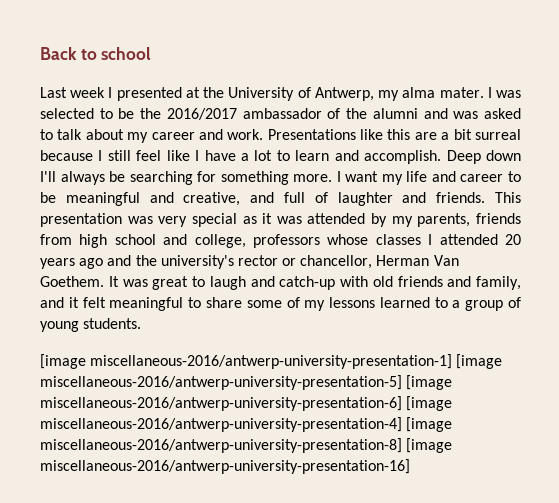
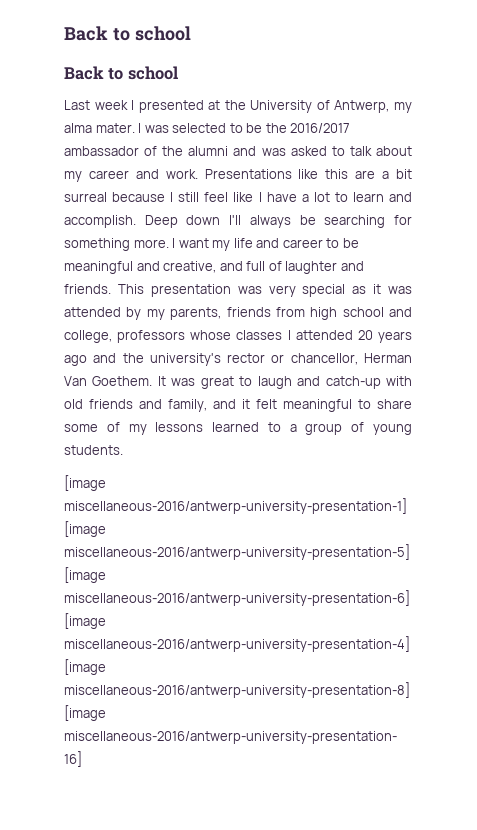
[40,47,152,60] Back to school -> [64,26,191,41] [64,66,178,80] Back to school // Back to school

